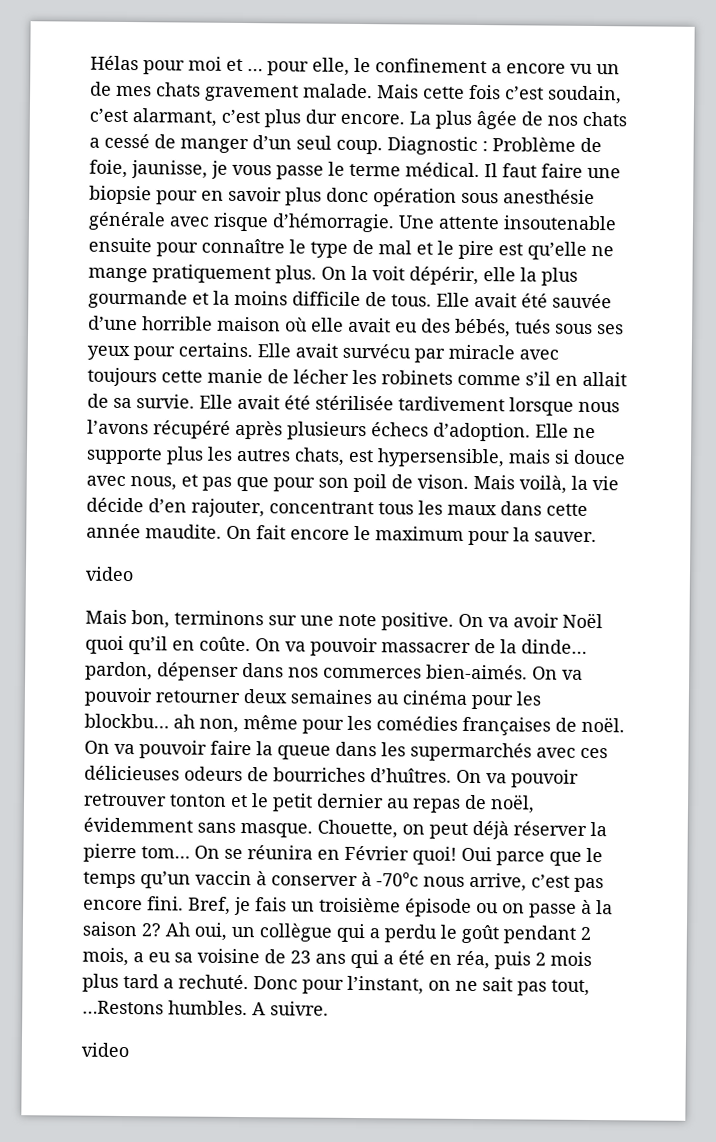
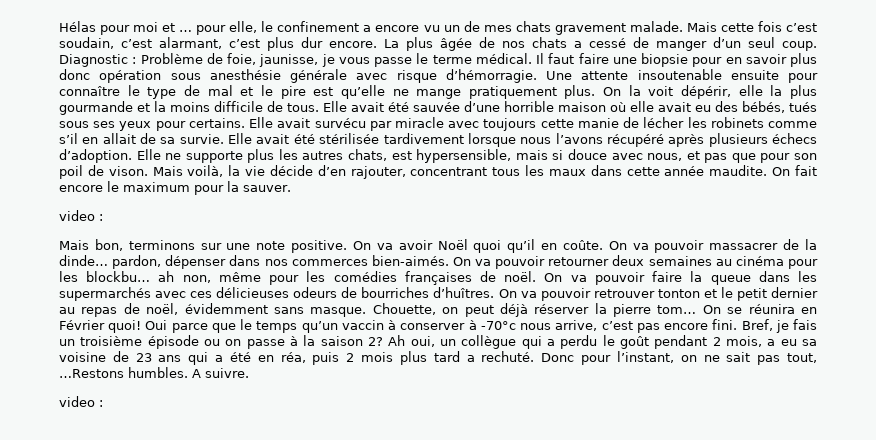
(134, 574) none -> [99,214,103,221] :
(129, 1050) none -> [99,400,103,407] :

